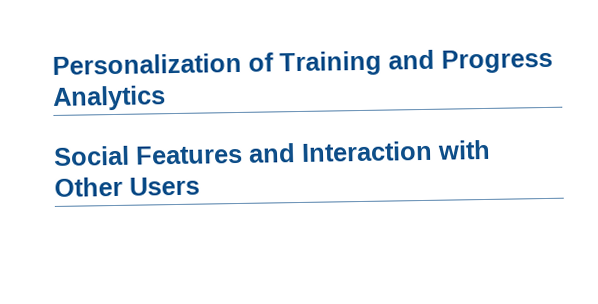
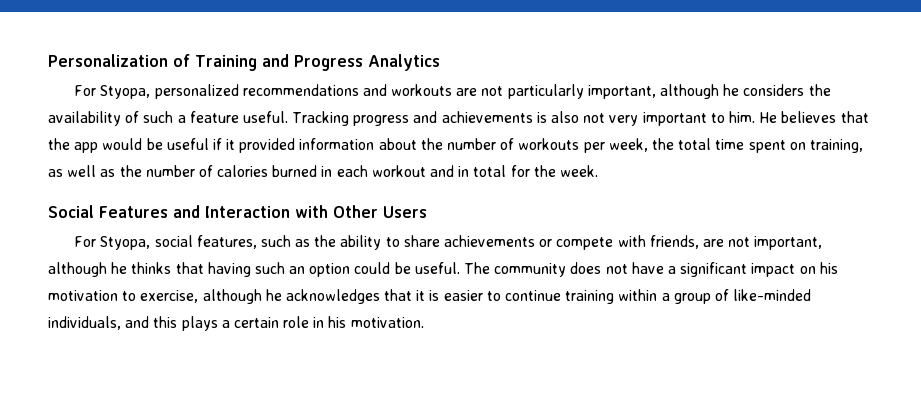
(166, 98) none -> [74,84,831,99] [48,111,869,126] [48,138,863,153] [48,165,598,177] // For Styopa, personalized recommendations and workouts are not particularly important, although he considers the availability of such a feature useful. Tracking progress and achievements is also not very important to him. He believes that the app would be useful if it provided information about the number of workouts per week, the total time spent on training, as well as the number of calories burned in each workout and in total for the week.
(200, 186) none -> [74,235,823,250] [48,262,838,277] [48,289,812,304] [48,316,424,331] // For Styopa, social features, such as the ability to share achievements or compete with friends, are not important, although he thinks that having such an option could be useful. The community does not have a significant impact on his motivation to exercise, although he acknowledges that it is easier to continue training within a group of like-minded individuals, and this plays a certain role in his motivation.

